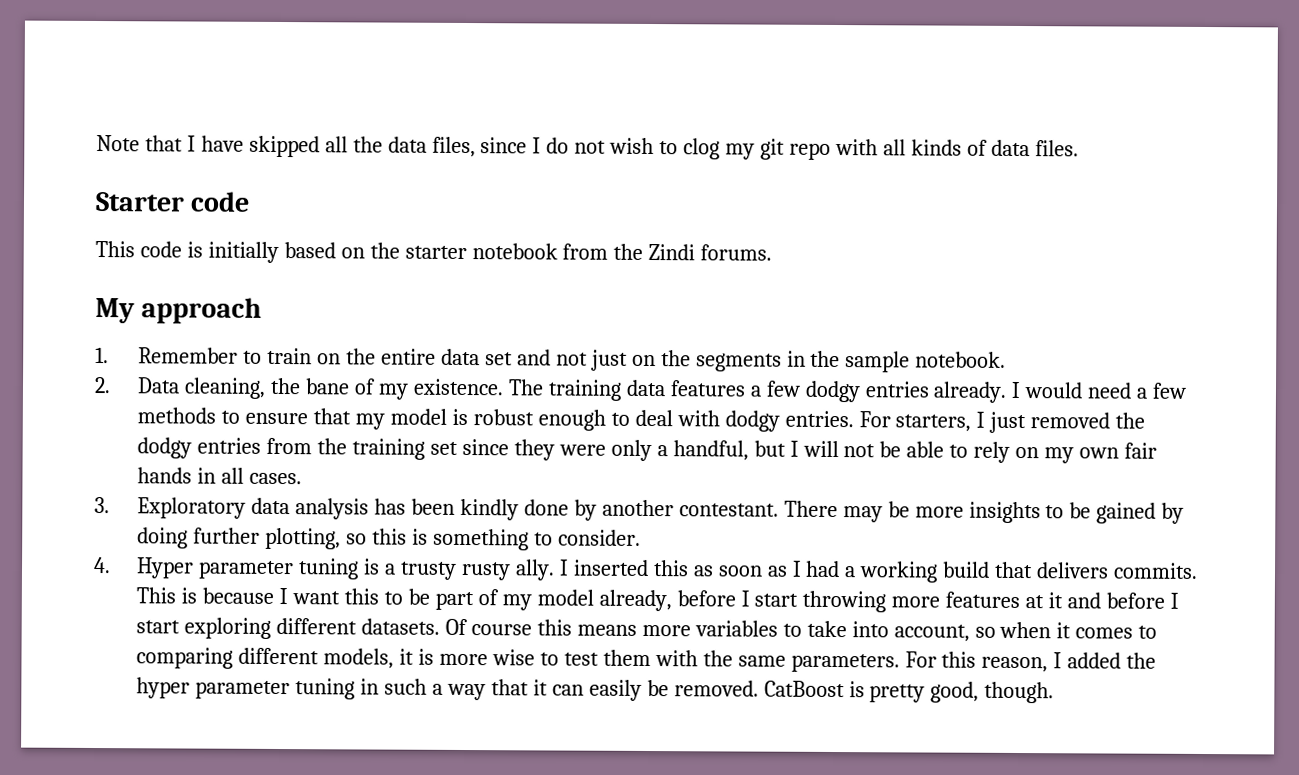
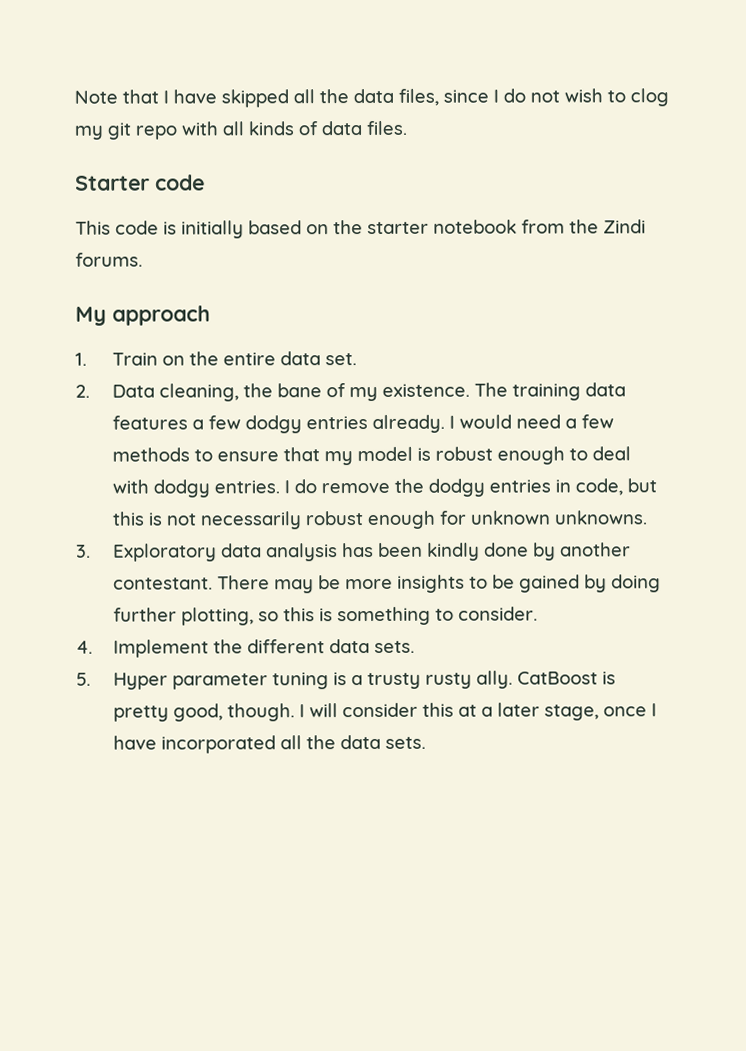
[138,347,313,365] Remember to train -> [111,352,158,366] Train
[484,349,1007,373] set and not just on the segments in the sample notebook. -> [324,353,357,366] set.
[858,411,1146,434] [137,437,1157,464] [137,467,303,485] For starters, I just removed the dodgy entries from the training set since they were only a handful, but I will not be able to rely on my own fair hands in all cases. -> [283,478,657,497] [111,510,647,530] I do remove the dodgy entries in code, but this is not necessarily robust enough for unknown unknowns.
(111, 565) none -> [112,639,415,658] [76,672,91,686] Implement the different data sets. // 5.
[558,559,1199,583] [136,587,1179,613] [136,617,1158,642] [136,647,1157,673] [136,677,759,701] I inserted this as soon as I had a working build that delivers commits. This is because I want this to be part of my model already, before I start throwing more features at it and before I start exploring different datasets. Of course this means more variables to take into account, so when it comes to comparing different models, it is more wise to test them with the same parameters. For this reason, I added the hyper parameter tuning in such a way that it can easily be removed. -> (513, 679) none
(1055, 692) none -> [298,702,657,721] [112,734,426,754] I will consider this at a later stage, once I have incorporated all the data sets.

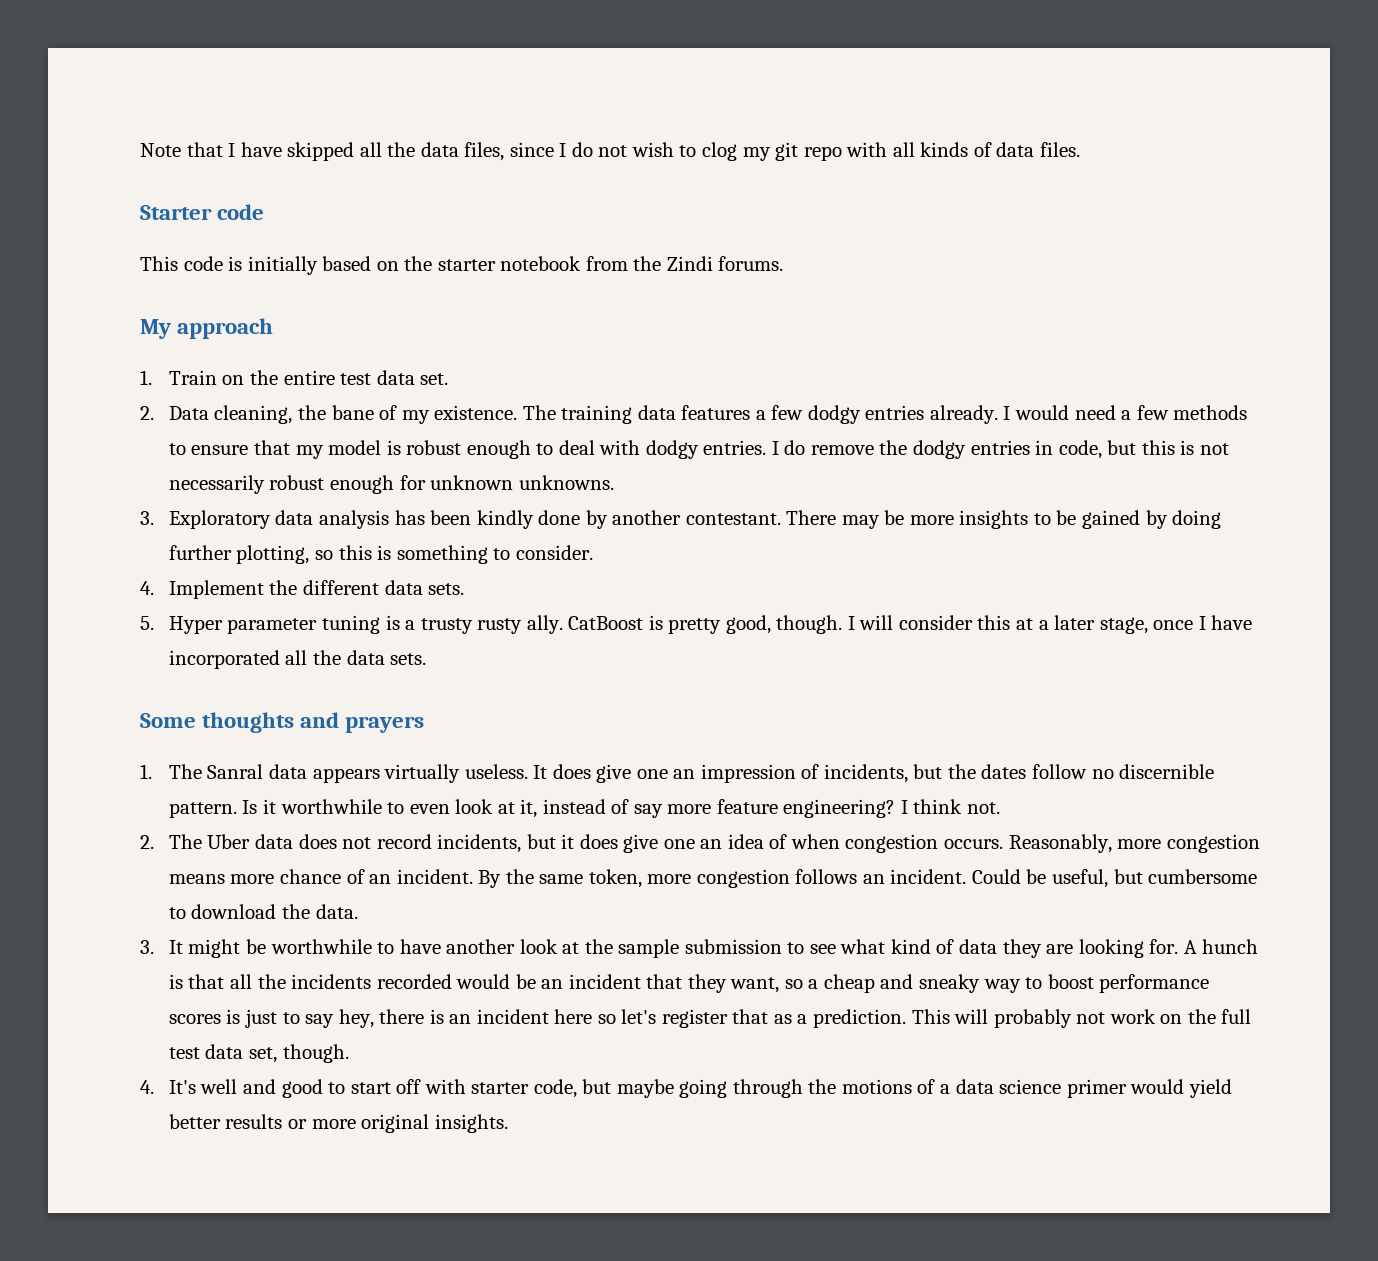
(276, 359) none -> [340,373,372,385] test
(426, 742) none -> [140,712,425,733] [140,764,1215,783] [168,799,1001,818] [140,834,1260,853] [168,869,1258,888] [168,904,358,919] [140,939,1259,958] [168,974,1210,993] [168,1009,1252,1028] [168,1044,349,1063] [140,1079,1232,1098] [168,1114,508,1133] // Some thoughts and prayers // 1. The Sanral data appears virtually useless. It does give one an impression of incidents, but the dates follow no discernible pattern. Is it worthwhile to even look at it, instead of say more feature engineering? I think not. // 2. The Uber data does not record incidents, but it does give one an idea of when congestion occurs. Reasonably, more congestion means more chance of an incident. By the same token, more congestion follows an incident. Could be useful, but cumbersome to download the data. // 3. It might be worthwhile to have another look at the sample submission to see what kind of data they are looking for. A hunch is that all the incidents recorded would be an incident that they want, so a cheap and sneaky way to boost performance scores is just to say hey, there is an incident here so let's register that as a prediction. This will probably not work on the full test data set, though. // 4. It's well and good to start off with starter code, but maybe going through the motions of a data science primer would yield better results or more original insights.

